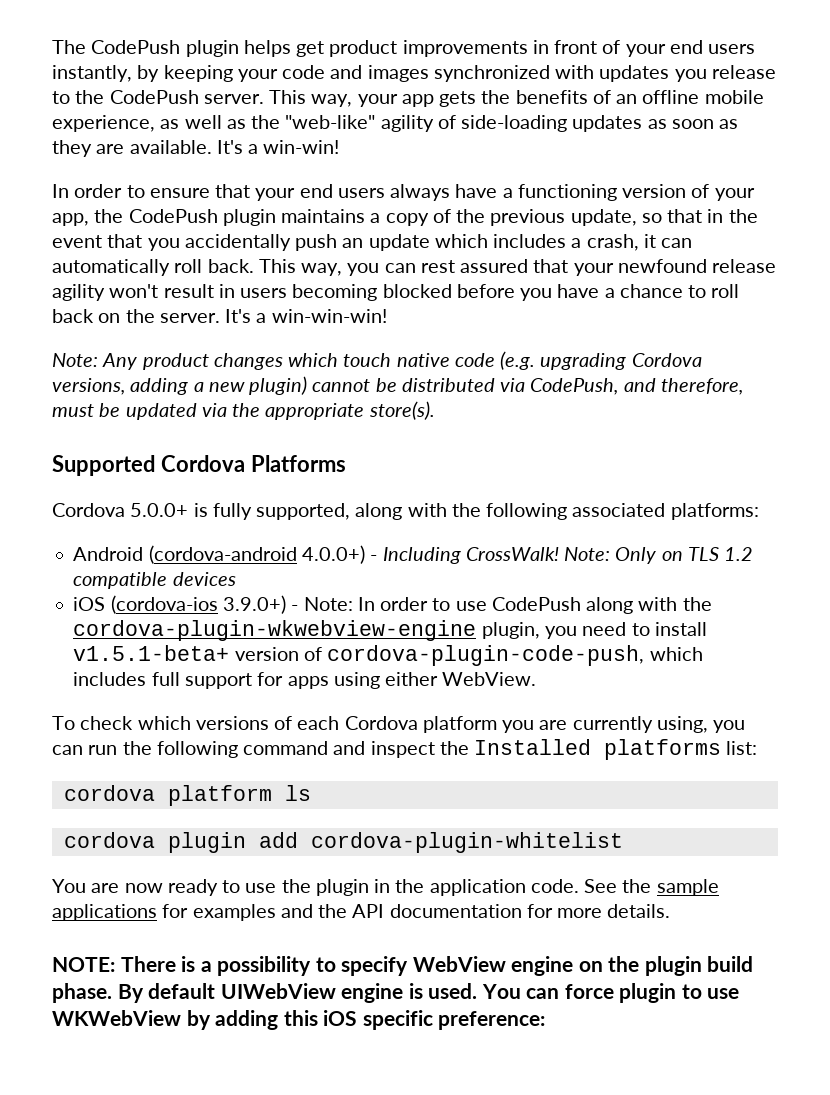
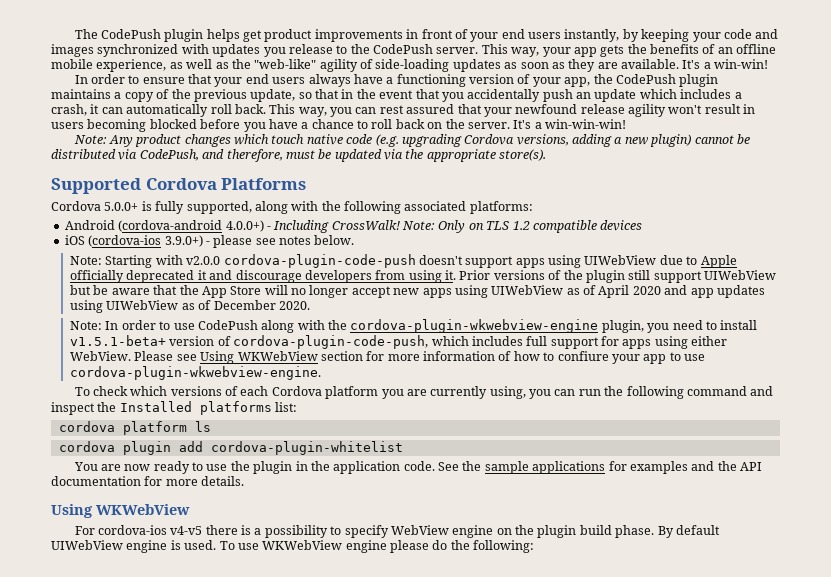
(299, 608) none -> [213,235,355,248] [70,254,737,268] [70,270,777,283] [70,285,765,298] [70,300,310,313] please see notes below. // Note: Starting with v2.0.0 cordova-plugin-code-push doesn't support apps using UIWebView due to Apple officially deprecated it and discourage developers from using it. Prior versions of the plugin still support UIWebView but be aware that the App Store will no longer accept new apps using UIWebView as of April 2020 and app updates using UIWebView as of December 2020. //
(537, 679) none -> [134,351,706,364] [70,366,322,380] Please see Using WKWebView section for more information of how to confiure your app to use cordova-plugin-wkwebview-engine.
[52,956,176,972] NOTE: There -> [51,504,190,518] [74,525,238,535] Using WKWebView // For cordova-ios v4-v5 there
[481,983,740,1003] [52,1010,546,1030] You can force plugin to use WKWebView by adding this iOS specific preference: -> [219,540,535,553] To use WKWebView engine please do the following:

